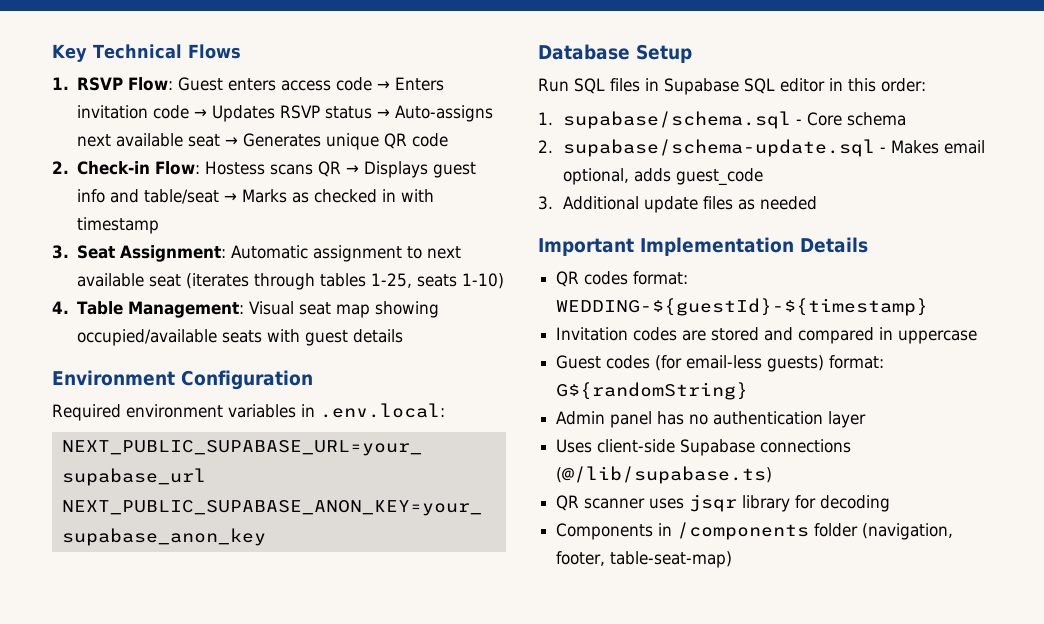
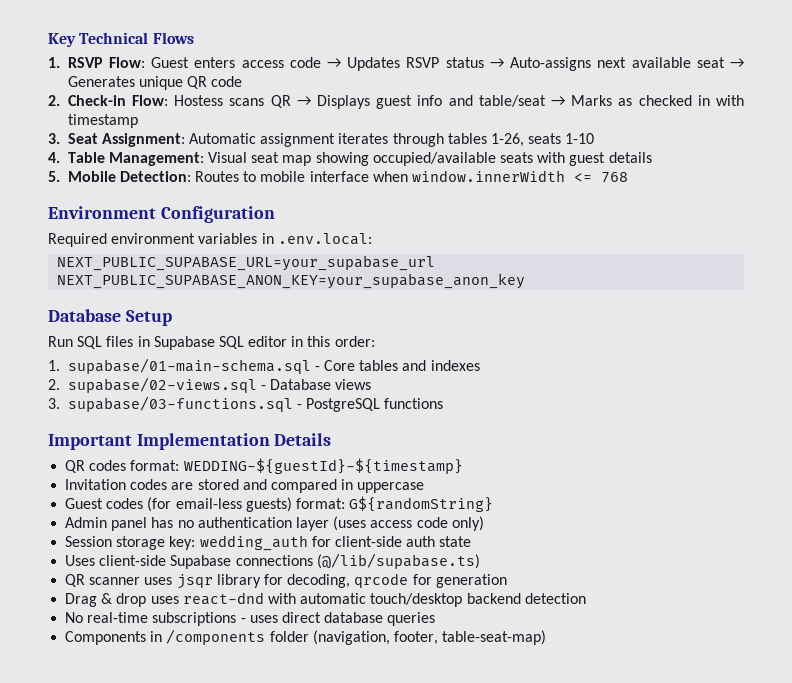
[395,77,445,91] [77,105,208,119] Enters invitation code → -> (342, 63) none
[407,246,462,259] [77,273,505,290] to next available seat (iterates through tables 1-25, seats 1-10) -> [338,133,595,147] iterates through tables 1-26, seats 1-10
(404, 336) none -> [48,170,629,183] // 5. Mobile Detection: Routes to mobile interface when window.innerWidth <= 768
[562,111,791,129] supabase/schema.sql -> [67,358,311,374] supabase/01-main-schema.sql
[846,112,906,126] [538,139,985,157] [562,168,763,186] [538,196,817,213] schema // 2. supabase/schema-update.sql - Makes email optional, adds guest_code // 3. Additional update files as needed -> [359,360,480,371] [48,377,372,393] [48,396,444,412] tables and indexes // 2. supabase/02-views.sql - Database views // 3. supabase/03-functions.sql - PostgreSQL functions
(867, 419) none -> [333,516,484,531] [65,535,472,551] (uses access code only) // Session storage key: wedding_auth for client-side auth state
[820,495,891,512] decoding -> [287,573,507,588] [65,592,586,607] [65,612,436,626] decoding, qrcode for generation // Drag & drop uses react-dnd with automatic touch/desktop backend detection // No real-time subscriptions - uses direct database queries

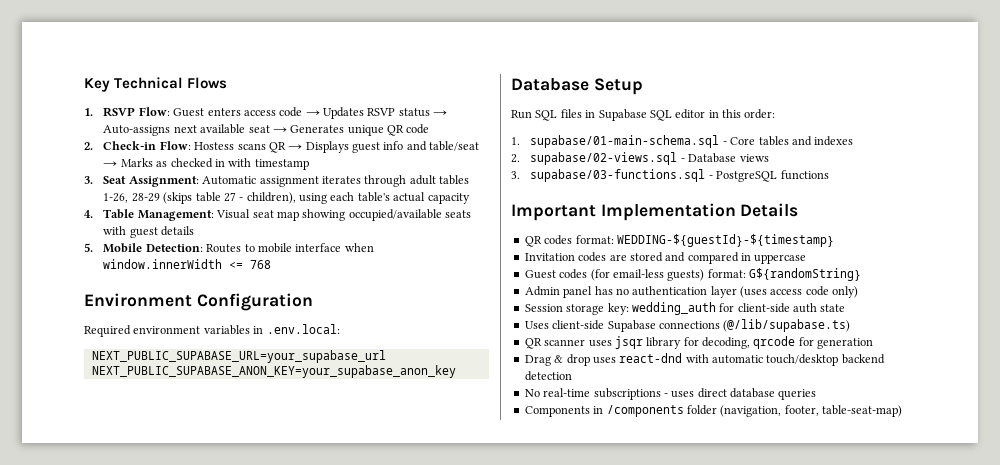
(444, 140) none -> [409,175,436,185] adult
[528,133,595,144] seats 1-10 -> [131,192,470,204] 28-29 (skips table 27 - children), using each table's actual capacity

